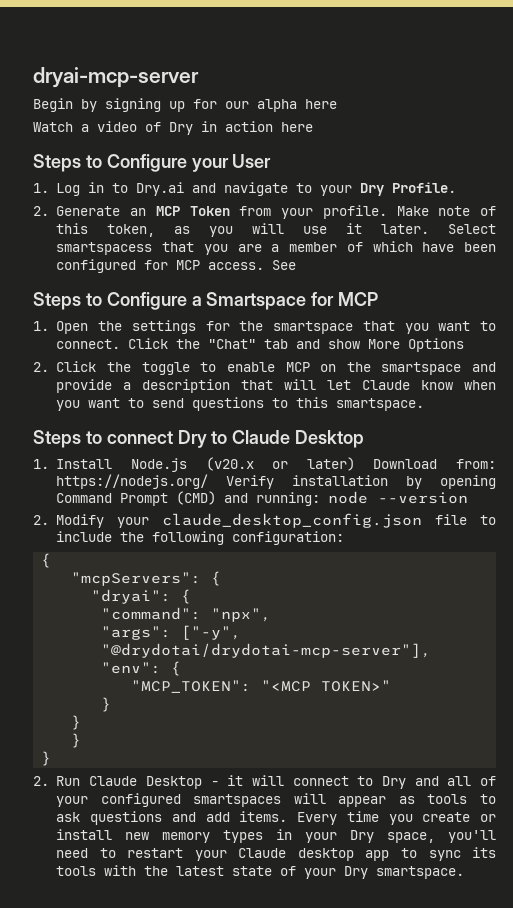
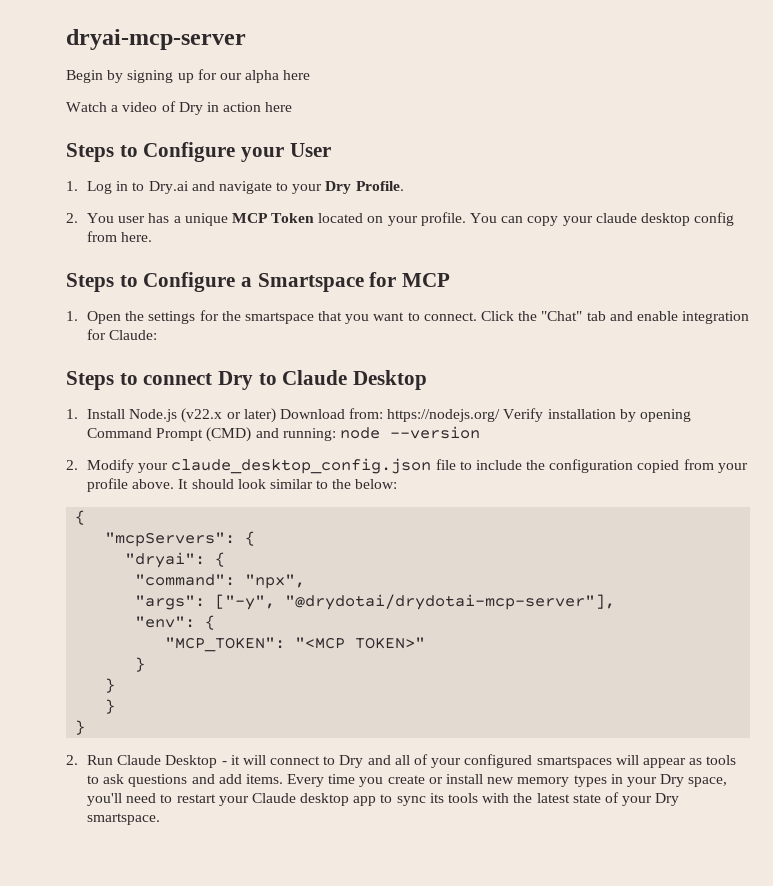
[56,205,497,219] [56,223,497,237] [56,241,497,255] [56,259,297,273] Generate an MCP Token from your profile. Make note of this token, as you will use it later. Select smartspacess that you are a member of which have been configured for MCP access. See -> [86,212,735,226] [86,231,153,242] You user has a unique MCP Token located on your profile. You can copy your claude desktop config from here.
[328,338,465,352] [33,361,496,375] [56,379,497,393] [56,397,425,411] show More Options // 2. Click the toggle to enable MCP on the smartspace and provide a description that will let Claude know when you want to send questions to this smartspace. -> [636,311,750,324] [86,329,158,340] enable integration for Claude:
[205,457,254,471] (v20.x -> [181,408,223,423] (v22.x
[152,531,345,545] following configuration: -> [549,459,748,473] [86,478,398,492] configuration copied from your profile above. It should look similar to the below:

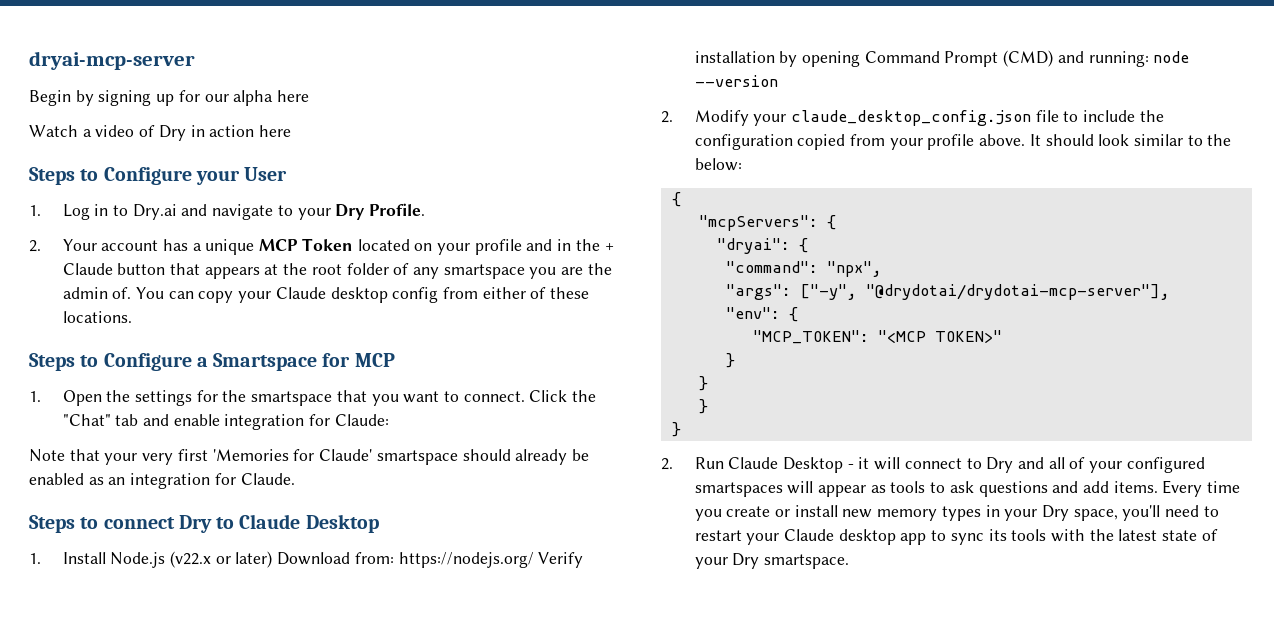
[86,213,146,223] You user -> [62,239,159,251] Your account
[420,212,466,226] profile. -> [474,239,614,255] [62,263,612,279] [62,287,132,299] profile and in the + Claude button that appears at the root folder of any smartspace you are the admin of.
[595,213,637,223] claude -> [275,287,326,299] Claude
[121,232,153,242] here. -> [482,287,590,299] [62,311,132,323] either of these locations.
(158, 335) none -> [29,449,589,465] [29,473,295,489] // Note that your very first 'Memories for Claude' smartspace should already be enabled as an integration for Claude.

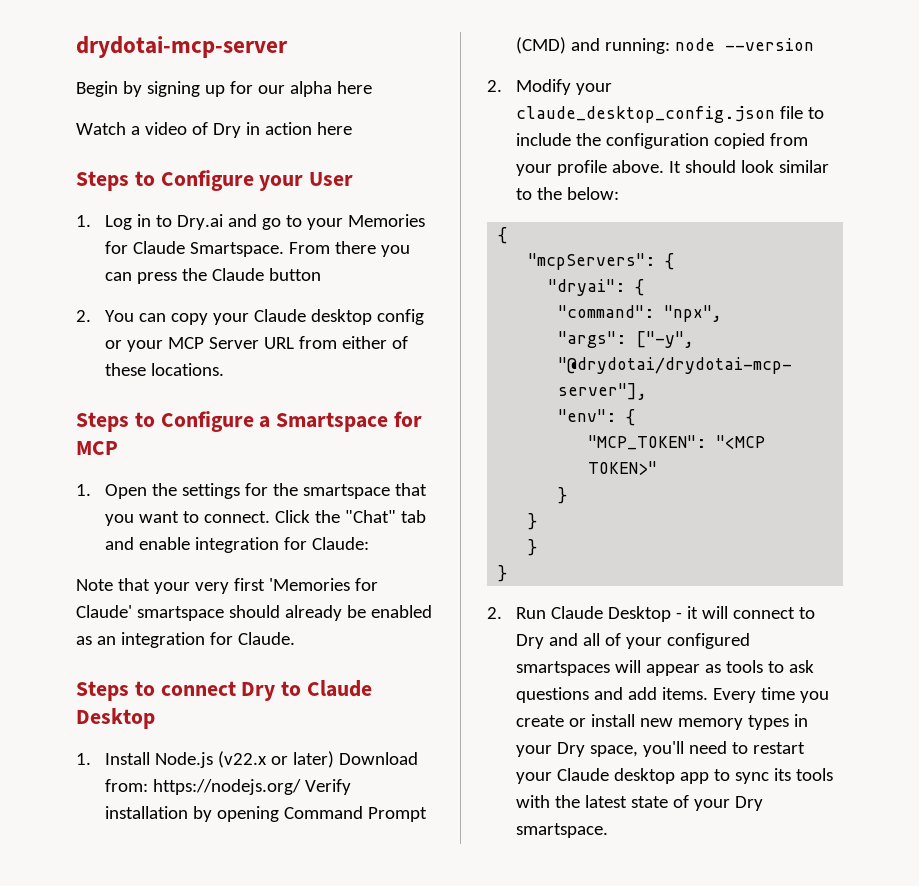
[29,51,195,70] dryai-mcp-server -> [76,36,288,58] drydotai-mcp-server
[212,204,274,220] navigate -> [261,218,281,230] go
[335,203,426,220] [29,238,614,255] [62,263,612,279] [62,287,132,299] Dry Profile. // 2. Your account has a unique MCP Token located on your profile and in the + Claude button that appears at the root folder of any smartspace you are the admin of. -> [347,214,425,227] [104,241,410,257] [104,268,321,284] [76,310,91,322] Memories for Claude Smartspace. From there you can press the Claude button // 2.
(439, 295) none -> [104,337,294,352] or your MCP Server URL

